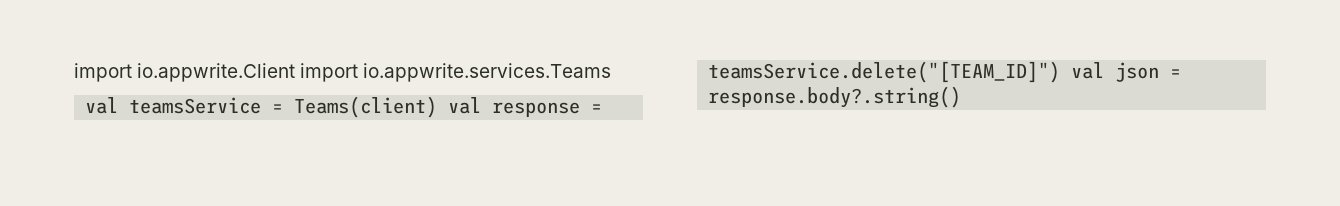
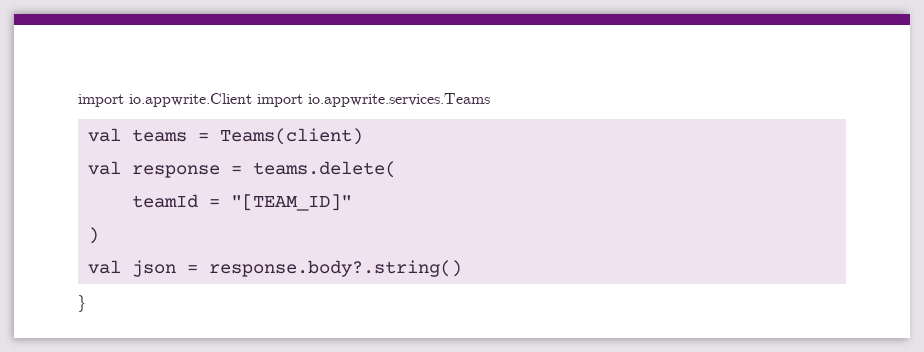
[129,97,262,114] teamsService -> [131,129,187,142] teams
(438, 107) none -> (363, 136) //
[708,61,1061,83] teamsService.delete("[TEAM_ID]") -> [252,161,396,178] [131,194,352,211] [87,227,99,244] teams.delete( // teamId = "[TEAM_ID]" // ) //
(962, 97) none -> [78,295,86,312] // }

